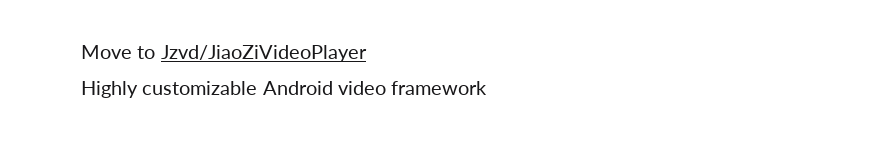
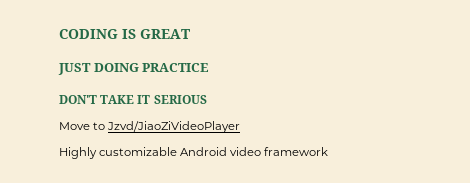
(81, 52) none -> [59,29,190,39] [58,63,210,75] [59,95,207,104] CODING IS GREAT // JUST DOING PRACTICE // DON'T TAKE IT SERIOUS //

